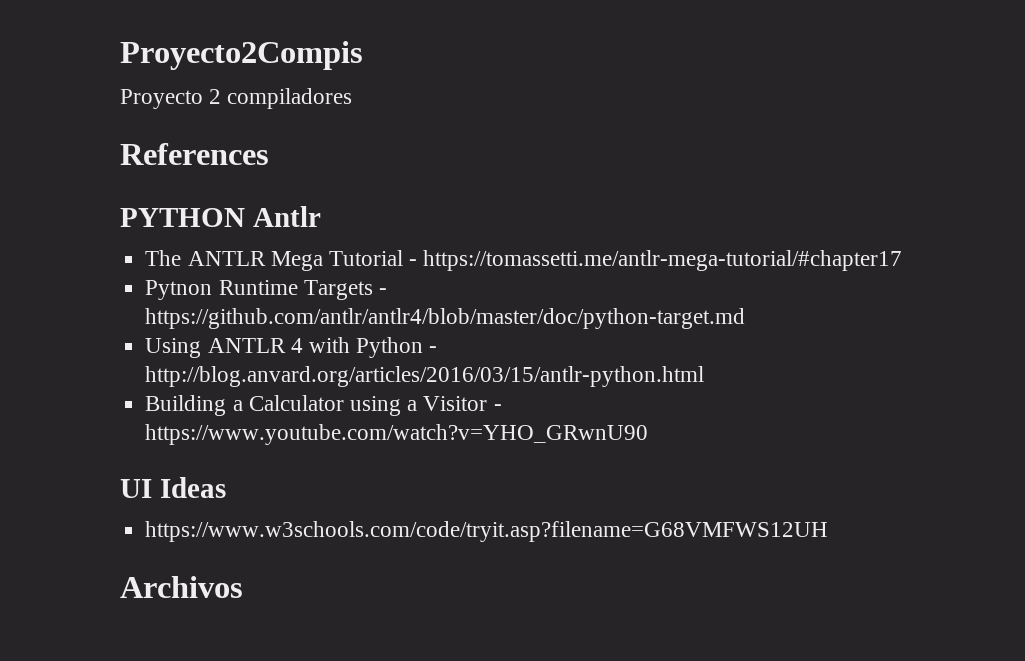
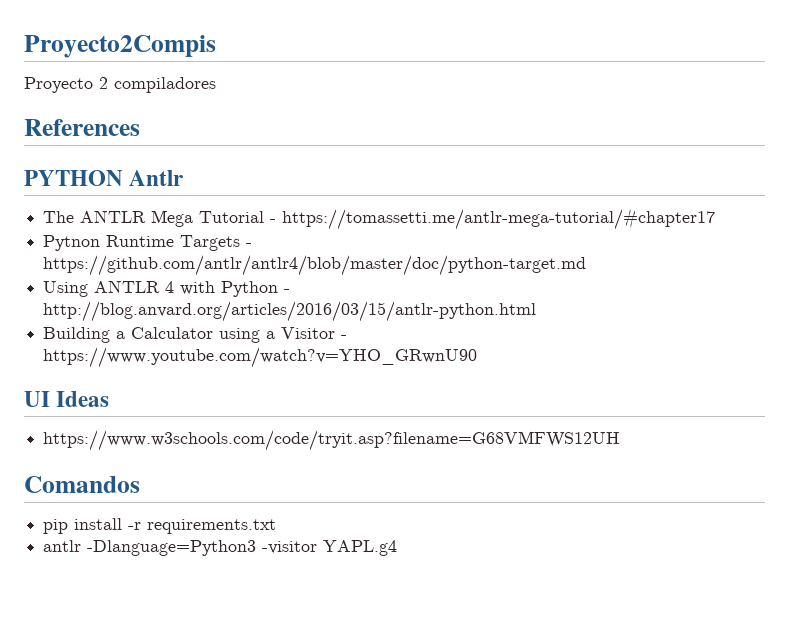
[120,576,243,598] Archivos -> [24,476,140,493] [43,518,277,534] [43,540,398,556] Comandos // pip install -r requirements.txt // antlr -Dlanguage=Python3 -visitor YAPL.g4

